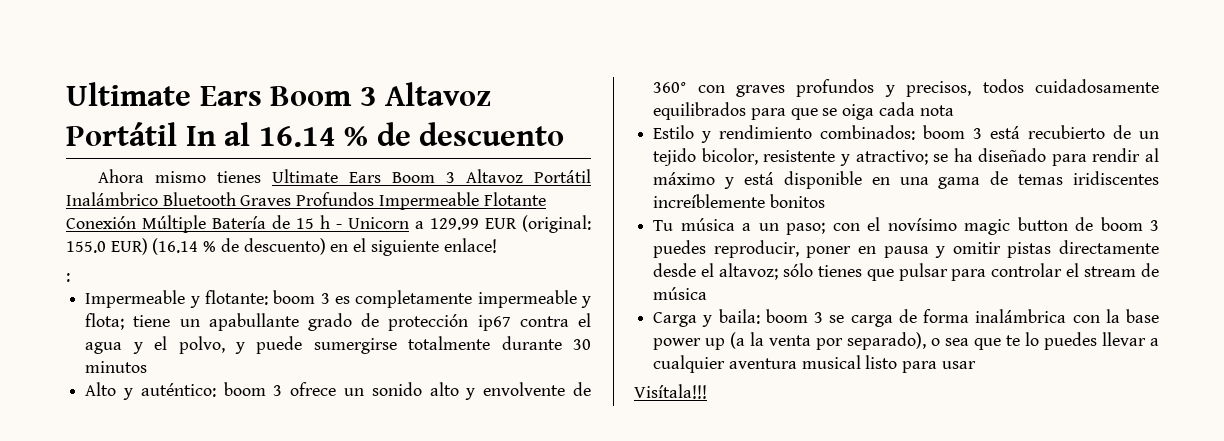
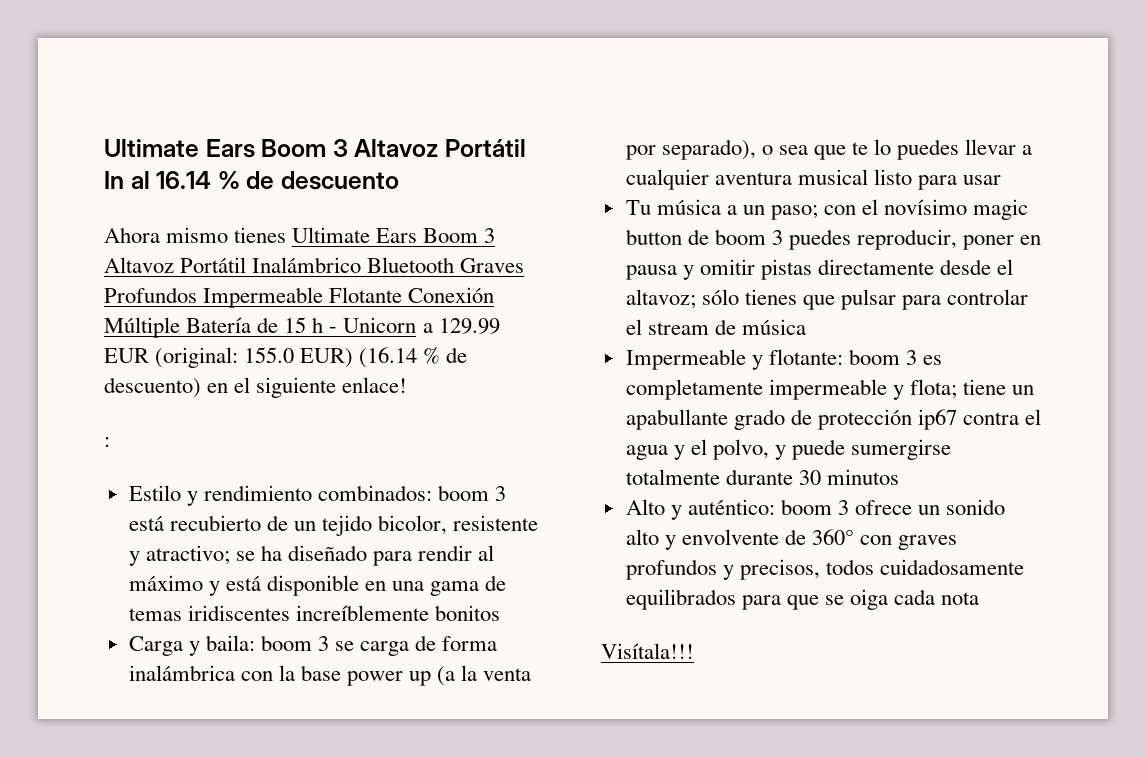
(70, 277) none -> [128,485,507,506] [128,515,539,536] [128,545,495,566] [128,575,507,596] [128,605,500,621] [128,635,498,656] [128,665,532,686] [625,139,1033,160] [625,169,1002,190] [625,199,1029,220] [625,229,1042,250] [625,259,1014,280] [625,289,1029,310] [625,319,806,335] // Estilo y rendimiento combinados: boom 3 está recubierto de un tejido bicolor, resistente y atractivo; se ha diseñado para rendir al máximo y está disponible en una gama de temas iridiscentes increíblemente bonitos // Carga y baila: boom 3 se carga de forma inalámbrica con la base power up (a la venta por separado), o sea que te lo puedes llevar a cualquier aventura musical listo para usar // Tu música a un paso; con el novísimo magic button de boom 3 puedes reproducir, poner en pausa y omitir pistas directamente desde el altavoz; sólo tienes que pulsar para controlar el stream de música
[653,125,1159,143] [653,148,1159,166] [653,171,1159,189] [653,194,825,208] [653,217,1159,235] [653,240,1159,258] [653,263,1159,281] [653,287,708,300] [653,309,1159,327] [653,332,1159,350] [653,355,976,373] // Estilo y rendimiento combinados: boom 3 está recubierto de un tejido bicolor, resistente y atractivo; se ha diseñado para rendir al máximo y está disponible en una gama de temas iridiscentes increíblemente bonitos // Tu música a un paso; con el novísimo magic button de boom 3 puedes reproducir, poner en pausa y omitir pistas directamente desde el altavoz; sólo tienes que pulsar para controlar el stream de música // Carga y baila: boom 3 se carga de forma inalámbrica con la base power up (a la venta por separado), o sea que te lo puedes llevar a cualquier aventura musical listo para usar -> (980, 598) none

